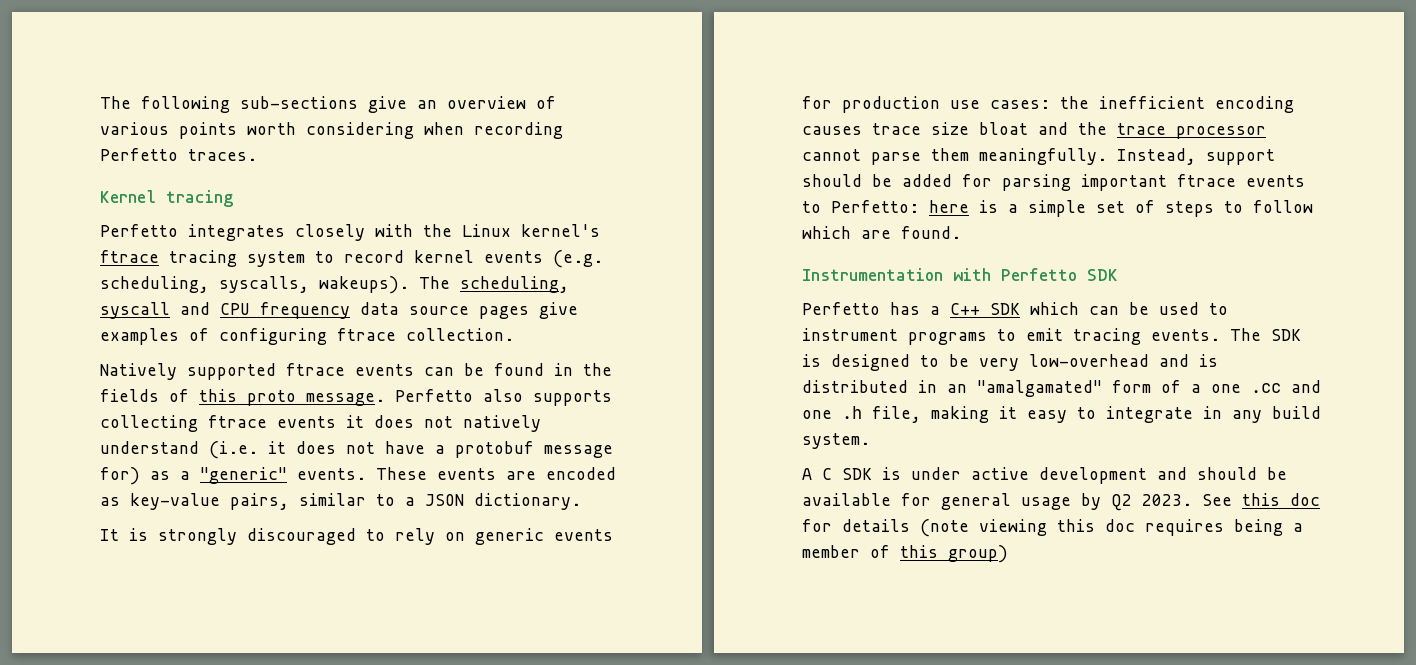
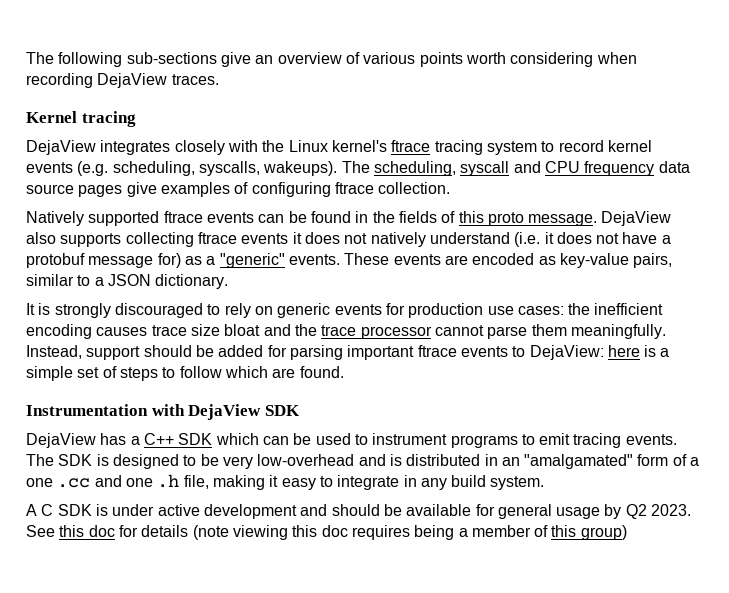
[100,148,178,161] Perfetto -> [97,73,168,88] DejaView
[100,224,178,237] Perfetto -> [26,140,96,155] DejaView
[395,389,473,402] Perfetto -> [601,211,672,226] DejaView
[831,200,919,213] Perfetto: -> [529,345,604,360] DejaView:
[1001,268,1077,281] Perfetto -> [188,404,262,420] DejaView
[802,302,880,315] Perfetto -> [26,433,96,448] DejaView

